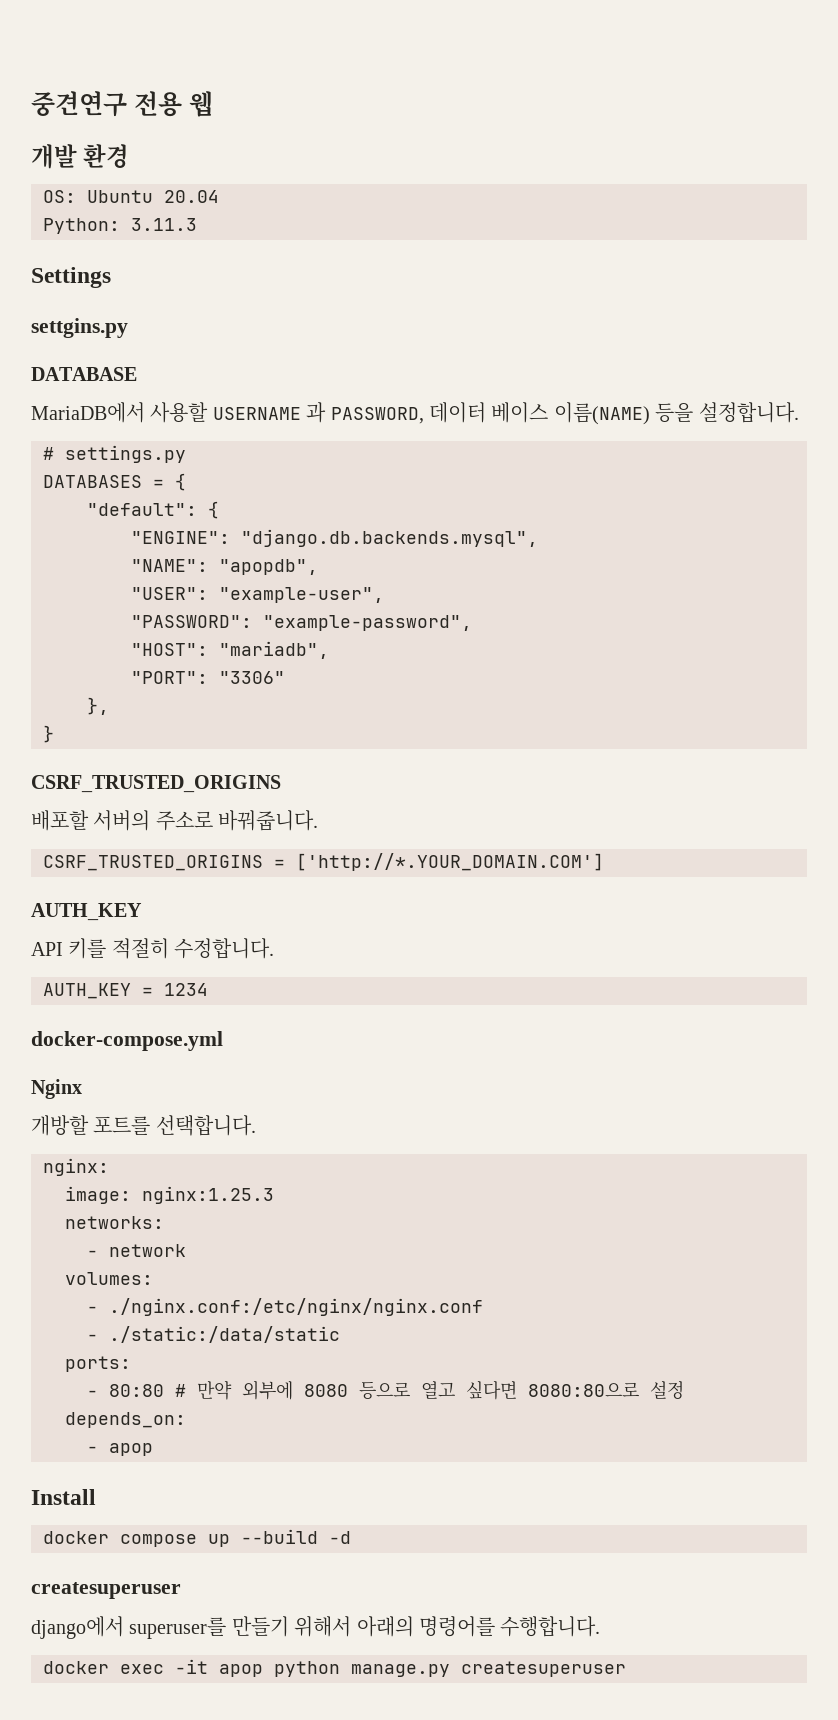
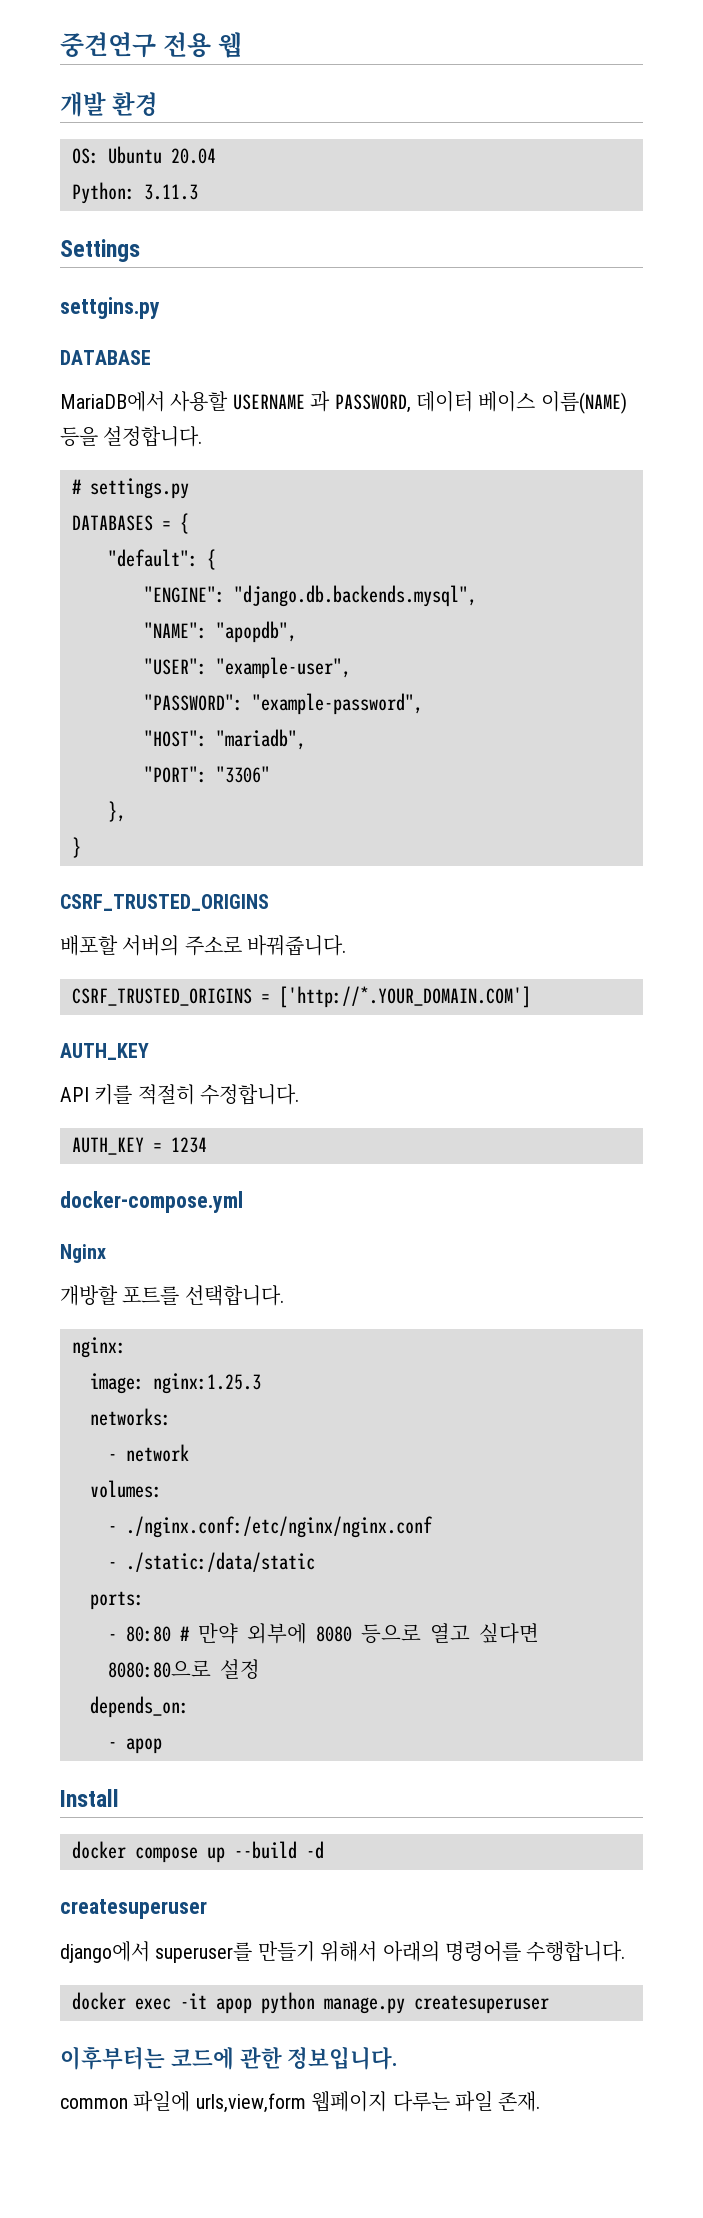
(626, 1669) none -> [60,2046,398,2070] [60,2091,541,2113] // 이후부터는 코드에 관한 정보입니다. // common 파일에 urls,view,form 웹페이지 다루는 파일 존재.

